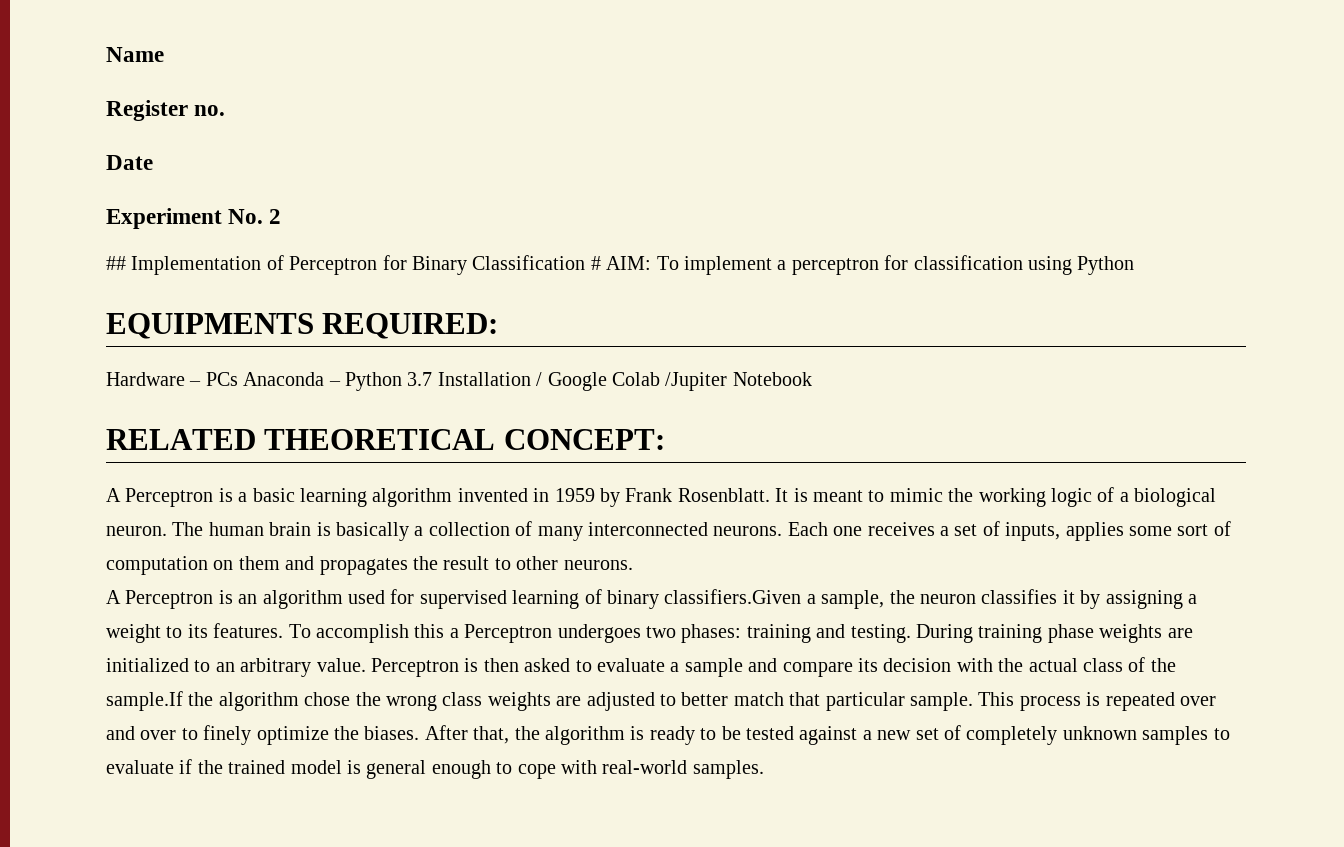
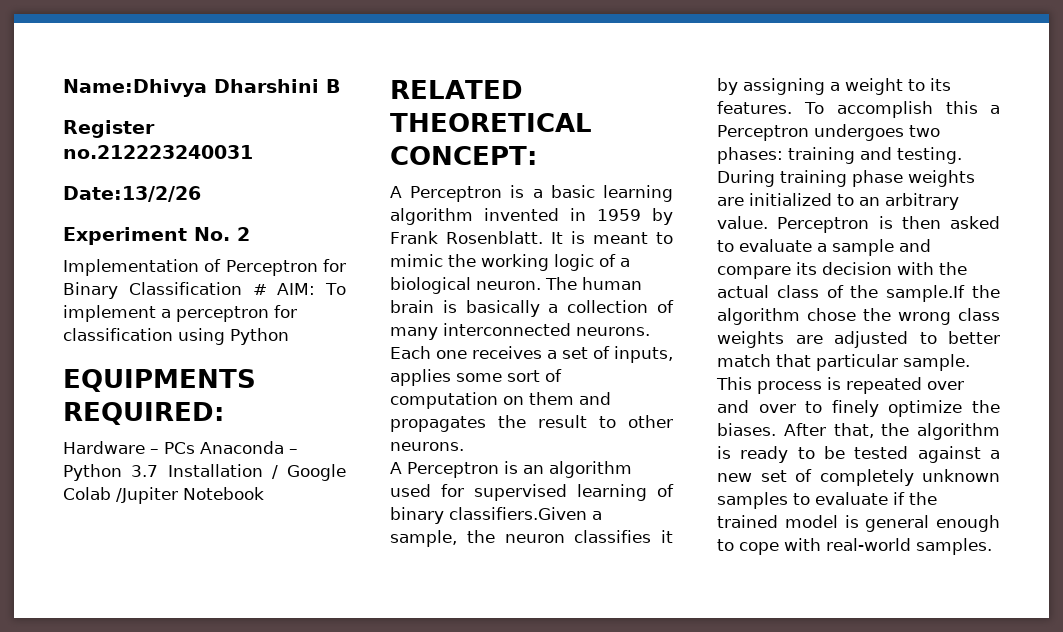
[106,47,164,62] Name -> [63,79,340,97] Name:Dhivya Dharshini B
[194,105,226,116] [106,155,153,170] no. // Date -> [63,145,253,159] [63,186,201,202] no.212223240031 // Date:13/2/26
[106,256,126,270] ## -> (250, 234) none

